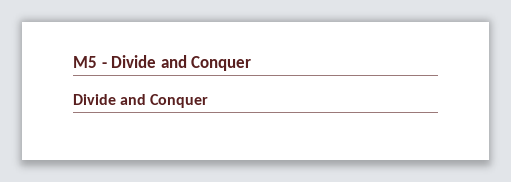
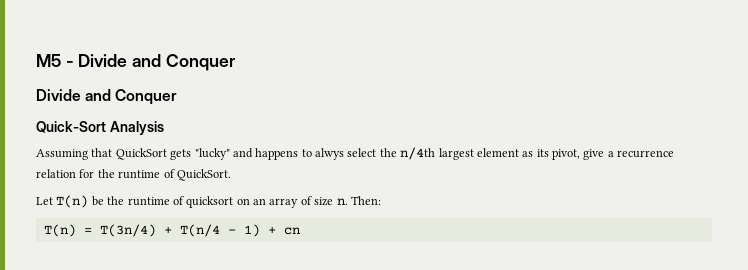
(209, 101) none -> [36,121,164,135] [36,147,675,160] [36,169,231,181] [36,195,381,208] [43,224,300,237] // Quick-Sort Analysis // Assuming that QuickSort gets "lucky" and happens to alwys select the n/4th largest element as its pivot, give a recurrence relation for the runtime of QuickSort. // Let T(n) be the runtime of quicksort on an array of size n. Then: // T(n) = T(3n/4) + T(n/4 - 1) + cn

